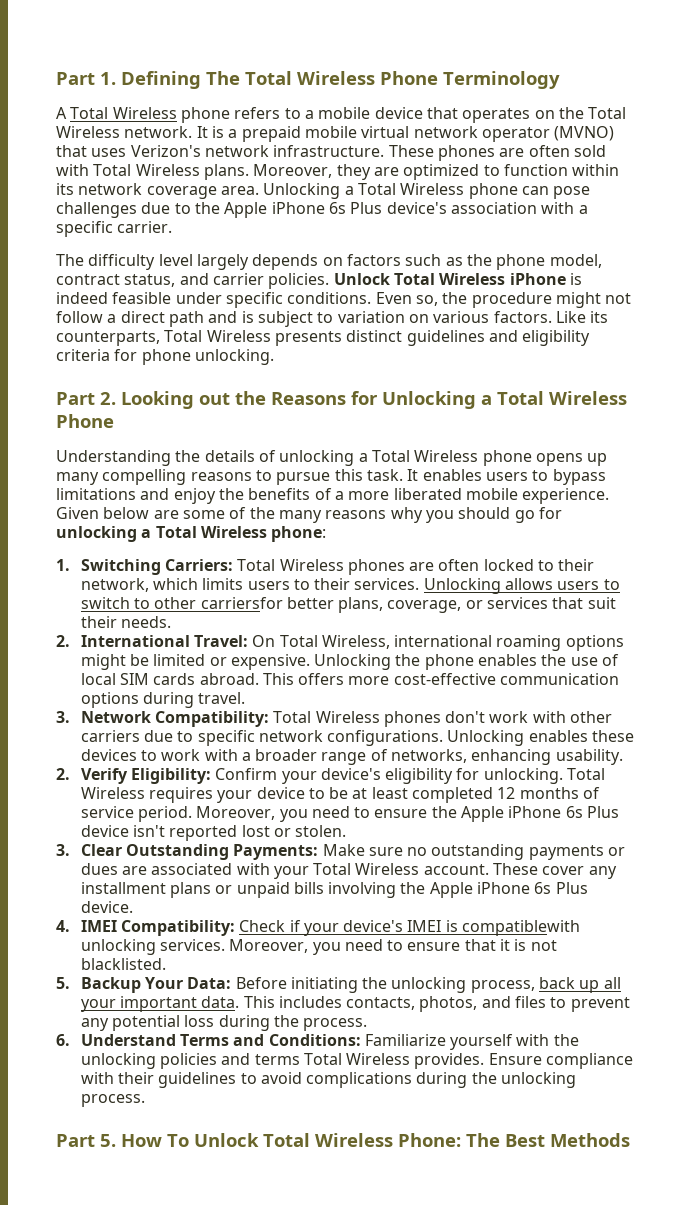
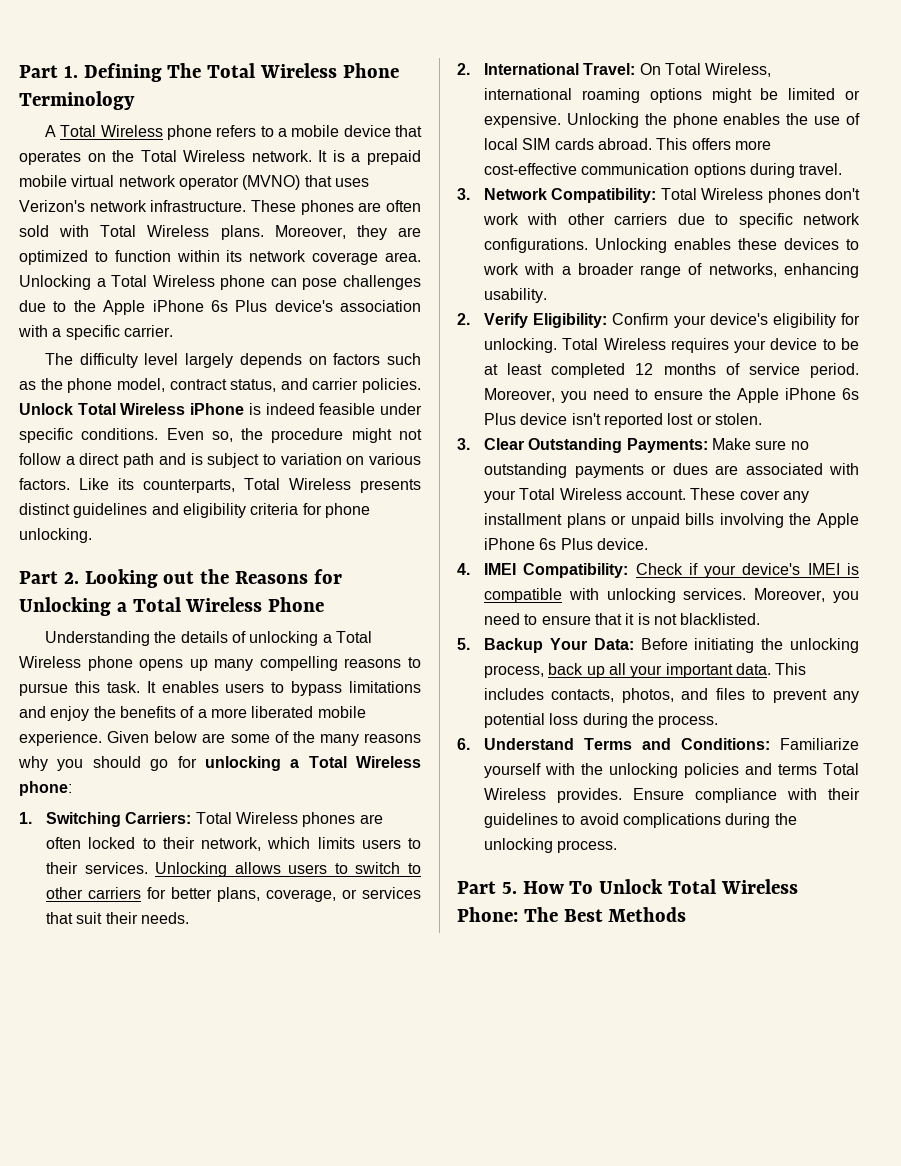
[200,597,283,609] carriersfor -> [88,887,167,899] carriers for
[462,920,581,936] compatiblewith -> [484,588,599,603] compatible with

